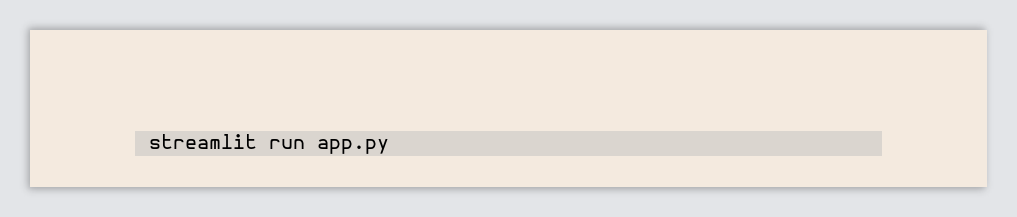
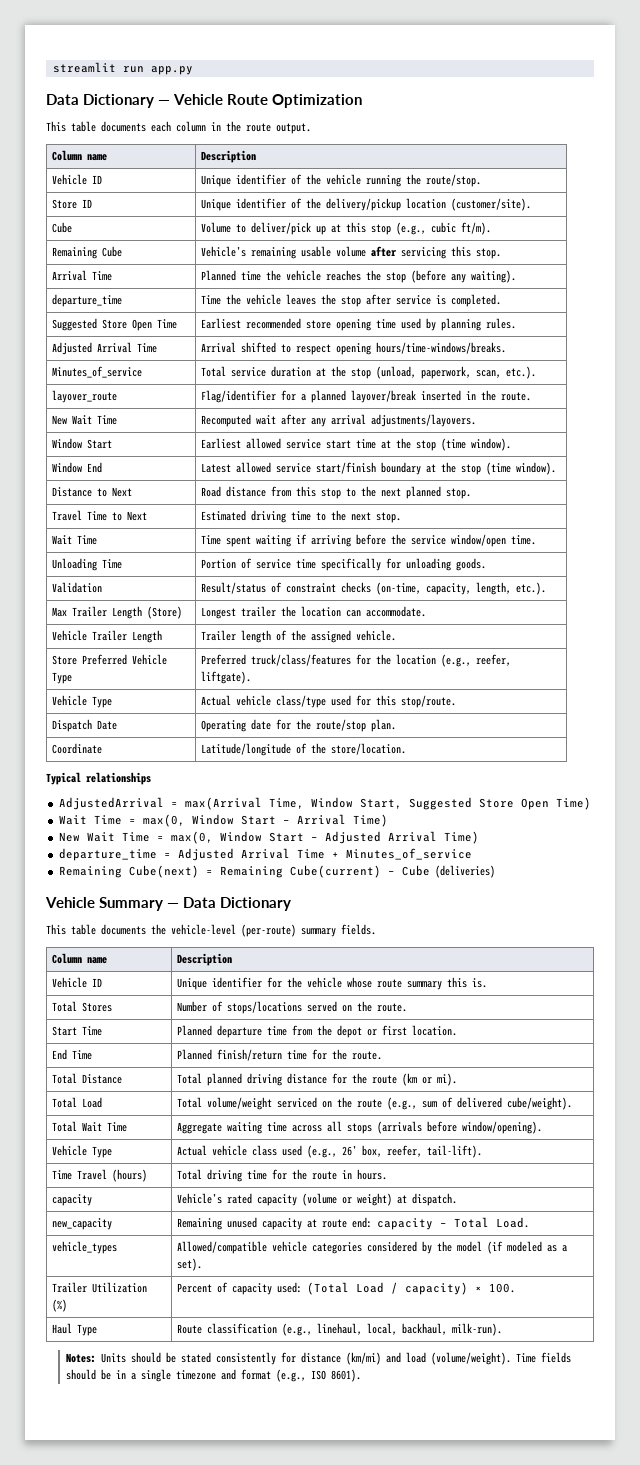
(389, 146) none -> [46,94,363,108] [46,121,311,134] [51,150,107,161] [200,150,256,163] [51,174,102,185] [200,174,481,187] [51,199,92,209] [200,198,531,211] [51,222,72,233] [200,222,491,235] [51,246,122,259] [200,246,501,259] [51,270,112,281] [200,270,516,283] [51,294,122,307] [200,294,501,307] [51,318,177,331] [200,318,516,331] [51,342,157,355] [200,342,506,355] [51,366,142,378] [200,366,536,379] [51,390,117,403] [200,390,531,403] [51,415,117,425] [200,414,476,427] [51,438,112,449] [200,438,511,451] [51,462,102,473] [200,462,556,475] [51,487,132,497] [200,486,471,499] [51,510,147,521] [200,510,401,523] [51,535,97,545] [200,534,536,547] [51,558,122,571] [200,558,486,571] [51,582,102,593] [200,582,546,595] [51,606,182,619] [200,606,426,619] [51,630,162,643] [200,630,396,643] [51,654,167,665] [51,672,72,684] [200,654,511,667] [200,671,251,684] [51,695,112,708] [200,695,456,708] [51,719,117,732] [200,719,396,732] [51,743,102,754] [200,743,406,756] [46,772,151,785] [58,797,591,810] [58,814,388,827] [58,831,479,844] [58,848,472,861] [58,865,495,878] [45,897,292,911] [46,924,376,937] [51,953,107,964] [176,953,232,966] [51,977,102,988] [176,977,487,990] [51,1001,112,1012] [176,1001,407,1014] [51,1026,102,1036] [176,1025,457,1038] [51,1049,92,1060] [176,1049,382,1061] [51,1073,122,1084] [176,1073,457,1086] [51,1097,102,1108] [176,1097,572,1110] [51,1121,127,1132] [176,1121,542,1134] [51,1145,112,1158] [176,1145,482,1158] [51,1169,147,1182] [176,1169,387,1182] [51,1194,92,1206] [176,1193,457,1206] [51,1218,112,1230] [176,1217,529,1230] [51,1241,117,1254] [176,1241,567,1254] [176,1258,202,1271] [51,1282,147,1293] [51,1299,67,1312] [176,1282,515,1295] [51,1323,97,1336] [176,1323,502,1336] [65,1352,571,1365] [65,1369,361,1382] // Data Dictionary — Vehicle Route Optimization // This table documents each column in the route output. // Column name | Description // Vehicle ID | Unique identifier of the vehicle running the route/stop. // Store ID | Unique identifier of the delivery/pickup location (customer/site). // Cube | Volume to deliver/pick up at this stop (e.g., cubic ft/m). // Remaining Cube | Vehicle’s remaining usable volume after servicing this stop. // Arrival Time | Planned time the vehicle reaches the stop (before any waiting). // departure_time | Time the vehicle leaves the stop after service is completed. // Suggested Store Open Time | Earliest recommended store opening time used by planning rules. // Adjusted Arrival Time | Arrival shifted to respect opening hours/time-windows/breaks. // Minutes_of_service | Total service duration at the stop (unload, paperwork, scan, etc.). // layover_route | Flag/identifier for a planned layover/break inserted in the route. // New Wait Time | Recomputed wait after any arrival adjustments/layovers. // Window Start | Earliest allowed service start time at the stop (time window). // Window End | Latest allowed service start/finish boundary at the stop (time window). // Distance to Next | Road distance from this stop to the next planned stop. // Travel Time to Next | Estimated driving time to the next stop. // Wait Time | Time spent waiting if arriving before the service window/open time. // Unloading Time | Portion of service time specifically for unloading goods. // Validation | Result/status of constraint checks (on-time, capacity, length, etc.). // Max Trailer Length (Store) | Longest trailer the location can accommodate. // Vehicle Trailer Length | Trailer length of the assigned vehicle. // Store Preferred Vehicle Type | Preferred truck/class/features for the location (e.g., reefer, liftgate). // Vehicle Type | Actual vehicle class/type used for this stop/route. // Dispatch Date | Operating date for the route/stop plan. // Coordinate | Latitude/longitude of the store/location. // Typical relationships // AdjustedArrival = max(Arrival Time, Window Start, Suggested Store Open Time) // Wait Time = max(0, Window Start − Arrival Time) // New Wait Time = max(0, Window Start − Adjusted Arrival Time) // departure_time = Adjusted Arrival Time + Minutes_of_service // Remaining Cube(next) = Remaining Cube(current) − Cube (deliveries) // Vehicle Summary — Data Dictionary // This table documents the vehicle-level (per-route) summary fields. // Column name | Description // Vehicle ID | Unique identifier for the vehicle whose route summary this is. // Total Stores | Number of stops/locations served on the route. // Start Time | Planned departure time from the depot or first location. // End Time | Planned finish/return time for the route. // Total Distance | Total planned driving distance for the route (km or mi). // Total Load | Total volume/weight serviced on the route (e.g., sum of delivered cube/weight). // Total Wait Time | Aggregate waiting time across all stops (arrivals before window/opening). // Vehicle Type | Actual vehicle class used (e.g., 26’ box, reefer, tail-lift). // Time Travel (hours) | Total driving time for the route in hours. // capacity | Vehicle’s rated capacity (volume or weight) at dispatch. // new_capacity | Remaining unused capacity at route end: capacity − Total Load. // vehicle_types | Allowed/compatible vehicle categories considered by the model (if modeled as a set). // Trailer Utilization (%) | Percent of capacity used: (Total Load / capacity) × 100. // Haul Type | Route classification (e.g., linehaul, local, backhaul, milk-run). // Notes: Units should be stated consistently for distance (km/mi) and load (volume/weight). Time fields should be in a single timezone and format (e.g., ISO 8601).

